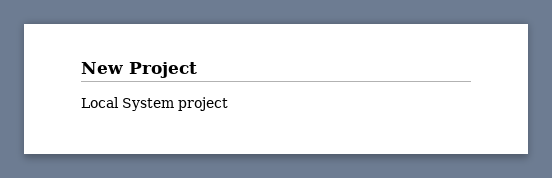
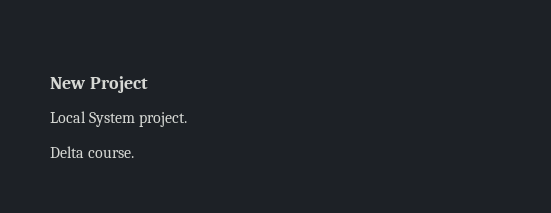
[178,97,228,111] project -> [139,112,188,127] [50,146,135,158] project. // Delta course.

